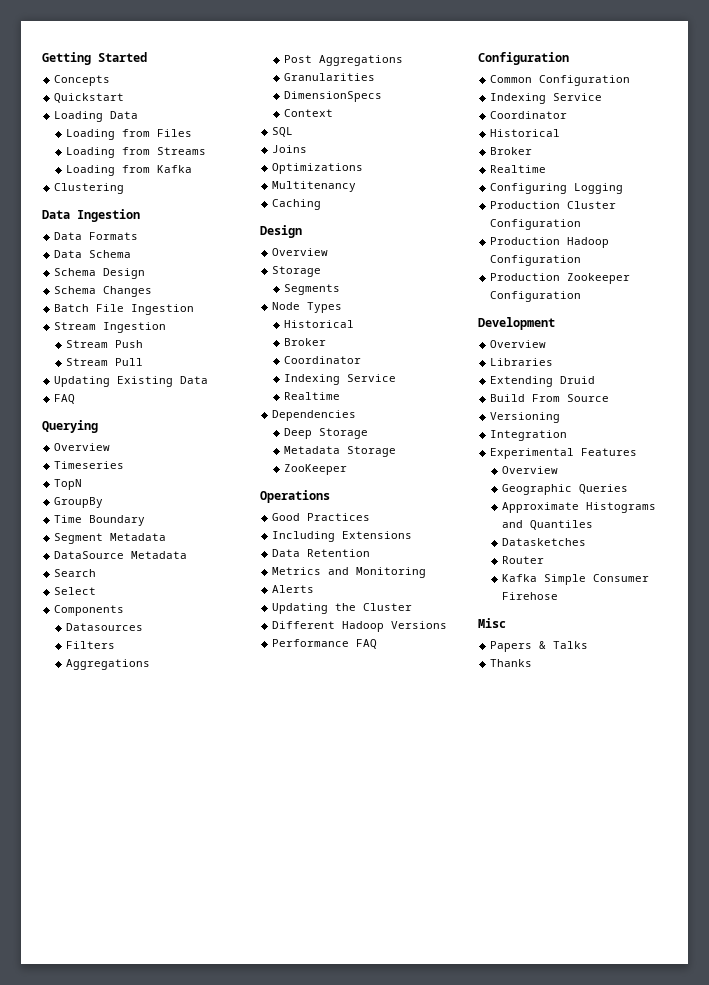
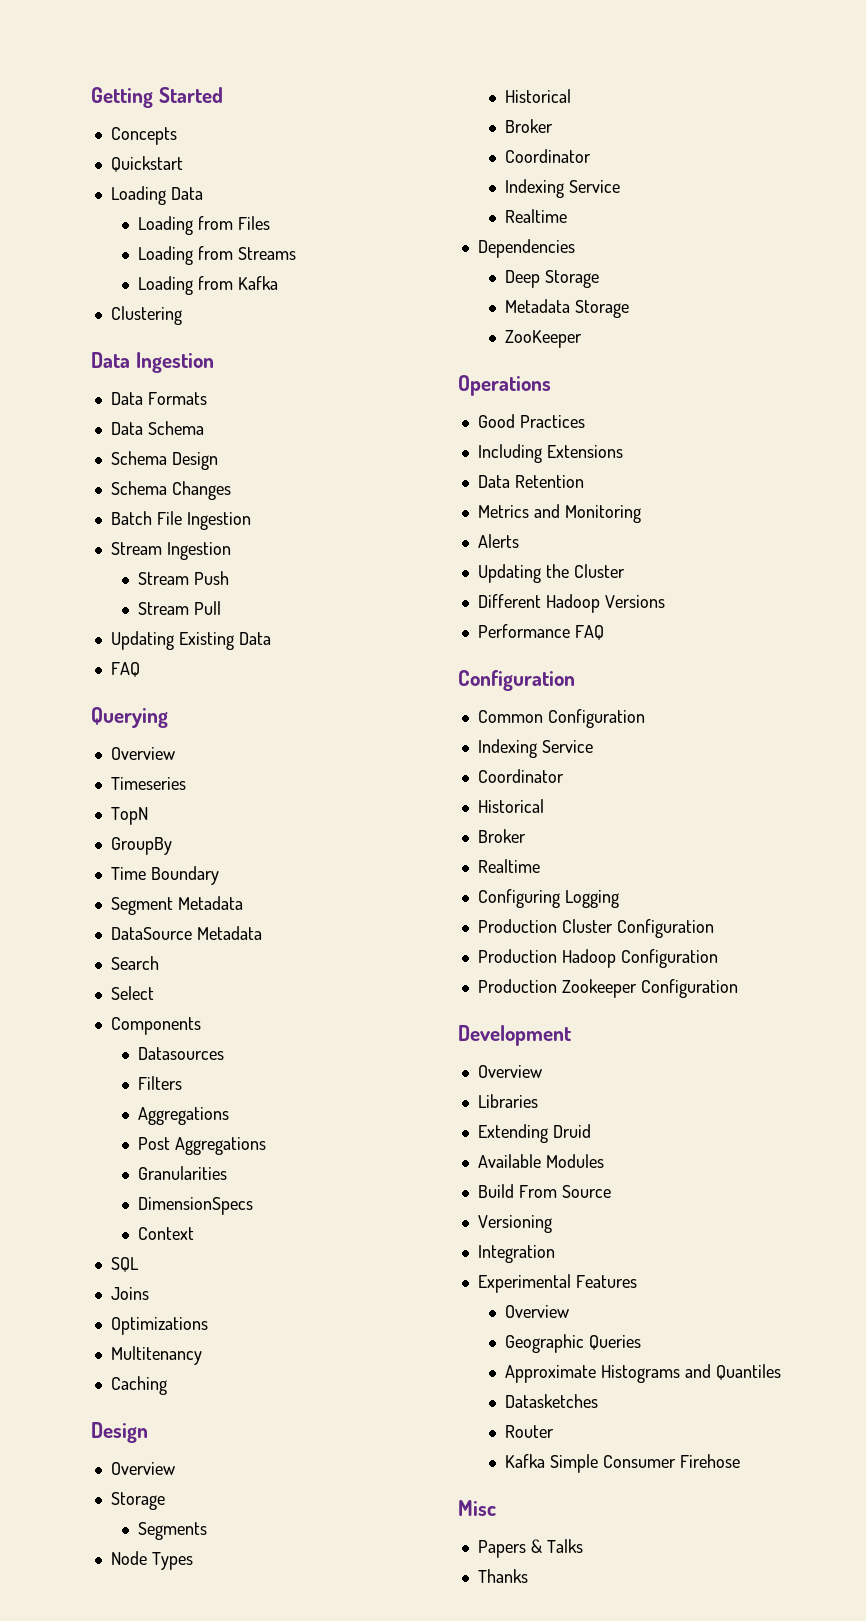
(596, 380) none -> [477,1154,604,1168] // Available Modules

